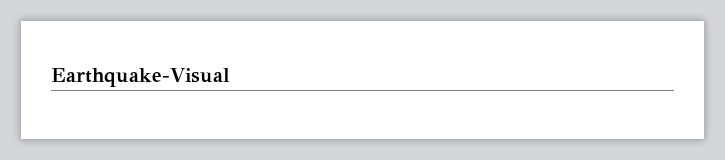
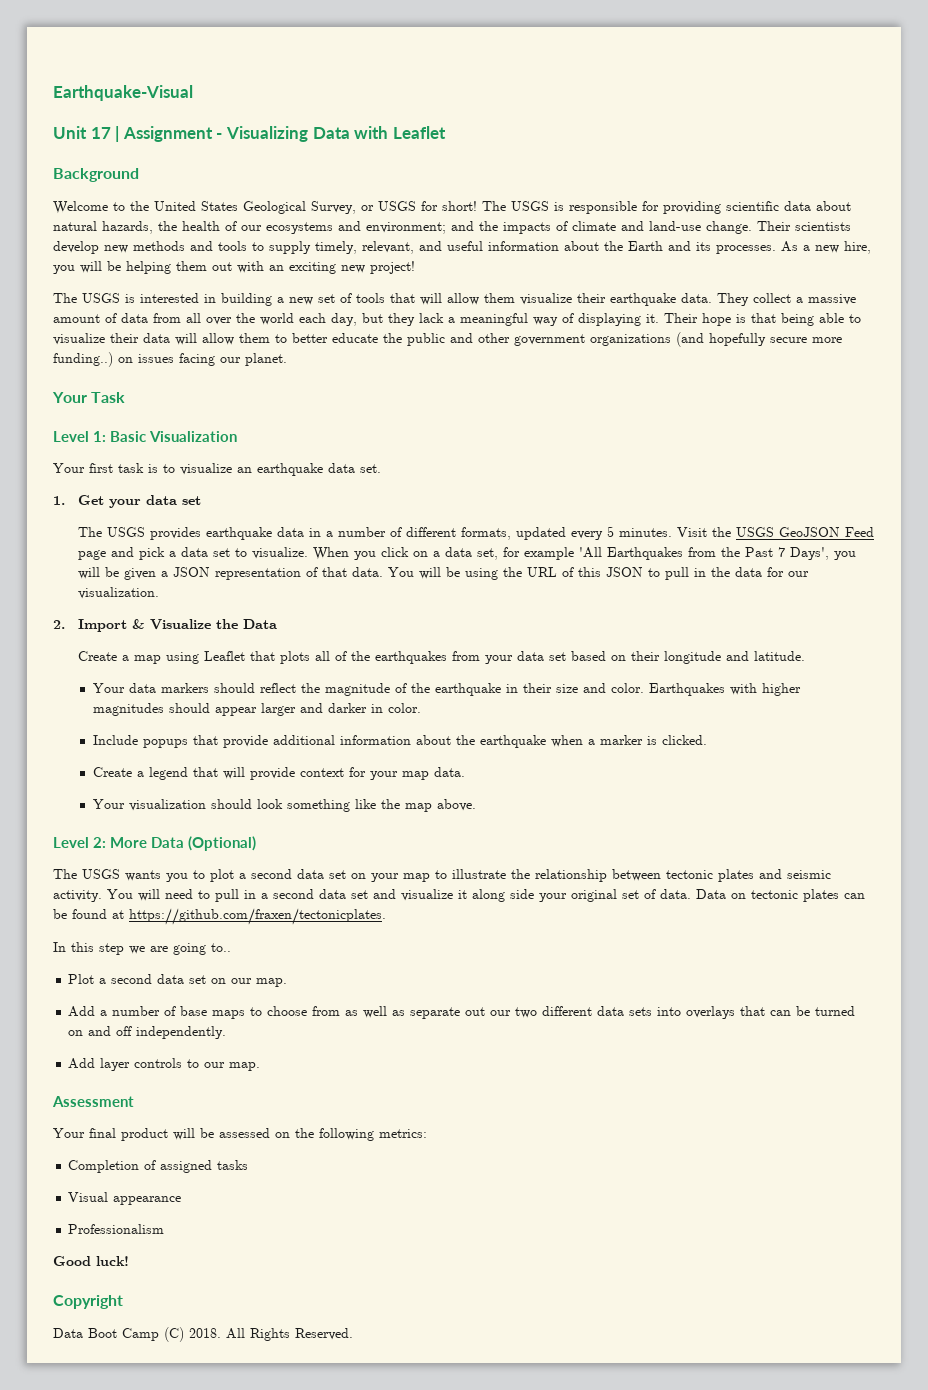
(230, 77) none -> [53,126,446,142] [53,168,139,182] [53,201,851,214] [53,221,851,234] [53,241,871,254] [53,261,415,274] [53,293,856,306] [53,313,861,326] [53,332,842,347] [53,352,287,367] [52,392,126,403] [53,431,237,442] [53,463,381,476] [53,495,201,508] [77,526,874,540] [77,547,856,560] [77,567,809,580] [77,587,159,599] [53,619,277,632] [77,651,805,664] [93,683,802,696] [93,703,422,716] [93,735,708,748] [93,767,466,780] [93,799,477,812] [53,836,256,851] [53,869,831,882] [53,889,865,902] [53,908,386,925] [53,942,231,955] [68,974,288,987] [68,1006,856,1019] [68,1026,227,1039] [68,1058,261,1071] [52,1096,134,1107] [53,1128,427,1141] [68,1160,249,1173] [68,1192,182,1205] [68,1224,165,1234] [53,1256,129,1266] [53,1295,123,1309] [53,1327,353,1342] // Unit 17 | Assignment - Visualizing Data with Leaflet // Background // Welcome to the United States Geological Survey, or USGS for short! The USGS is responsible for providing scientific data about natural hazards, the health of our ecosystems and environment; and the impacts of climate and land-use change. Their scientists develop new methods and tools to supply timely, relevant, and useful information about the Earth and its processes. As a new hire, you will be helping them out with an exciting new project! // The USGS is interested in building a new set of tools that will allow them visualize their earthquake data. They collect a massive amount of data from all over the world each day, but they lack a meaningful way of displaying it. Their hope is that being able to visualize their data will allow them to better educate the public and other government organizations (and hopefully secure more funding..) on issues facing our planet. // Your Task // Level 1: Basic Visualization // Your first task is to visualize an earthquake data set. // 1. Get your data set // The USGS provides earthquake data in a number of different formats, updated every 5 minutes. Visit the USGS GeoJSON Feed page and pick a data set to visualize. When you click on a data set, for example 'All Earthquakes from the Past 7 Days', you will be given a JSON representation of that data. You will be using the URL of this JSON to pull in the data for our visualization. // 2. Import & Visualize the Data // Create a map using Leaflet that plots all of the earthquakes from your data set based on their longitude and latitude. // Your data markers should reflect the magnitude of the earthquake in their size and color. Earthquakes with higher magnitudes should appear larger and darker in color. // Include popups that provide additional information about the earthquake when a marker is clicked. // Create a legend that will provide context for your map data. // Your visualization should look something like the map above. // Level 2: More Data (Optional) // The USGS wants you to plot a second data set on your map to illustrate the relationship between tectonic plates and seismic activity. You will need to pull in a second data set and visualize it along side your original set of data. Data on tectonic plates can be found at https://github.com/fraxen/tectonicplates. // In this step we are going to.. // Plot a second data set on our map. // Add a number of base maps to choose from as well as separate out our two different data sets into overlays that can be turned on and off independently. // Add layer controls to our map. // Assessment // Your final product will be assessed on the following metrics: // Completion of assigned tasks // Visual appearance // Professionalism // Good luck! // Copyright // Data Boot Camp (C) 2018. All Rights Reserved.

